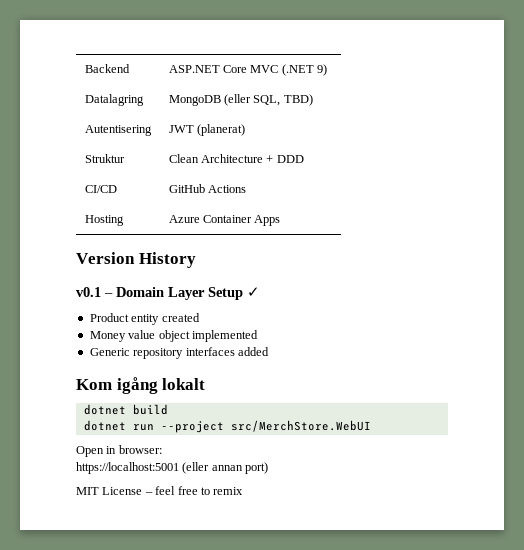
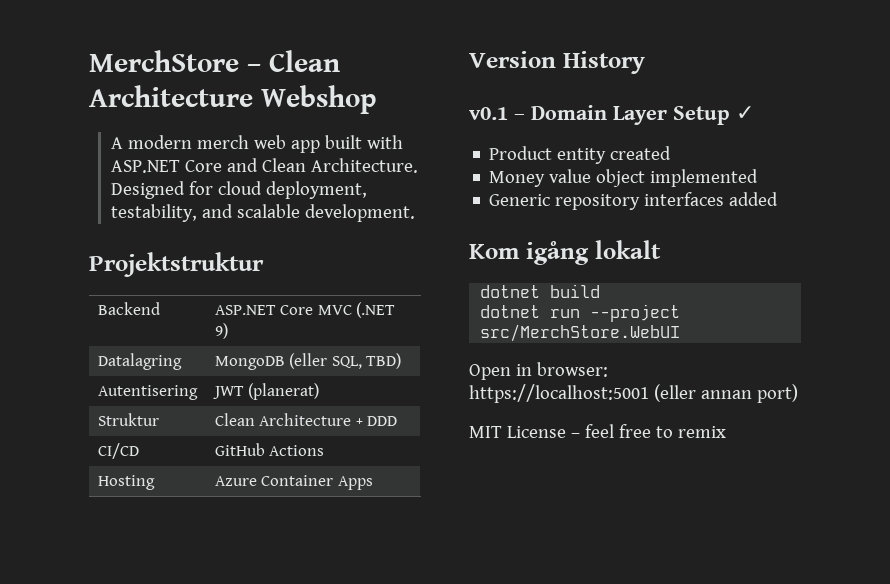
(84, 68) none -> [89,50,340,72] [89,85,377,114] [111,135,404,153] [111,158,419,173] [111,181,368,199] [111,204,416,222] [89,252,264,277] MerchStore – Clean Architecture Webshop // A modern merch web app built with ASP.NET Core and Clean Architecture. Designed for cloud deployment, testability, and scalable development. // Projektstruktur //

